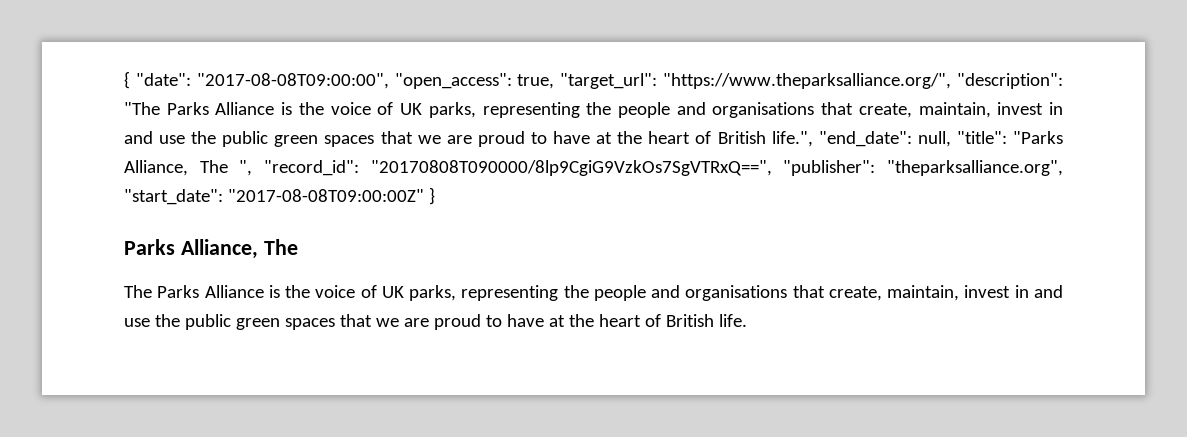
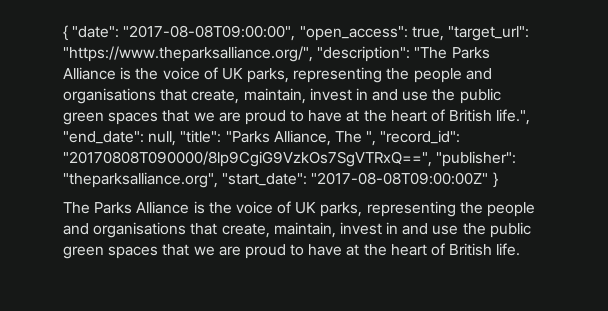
[124,239,298,259] // Parks Alliance, The -> (498, 180) none

